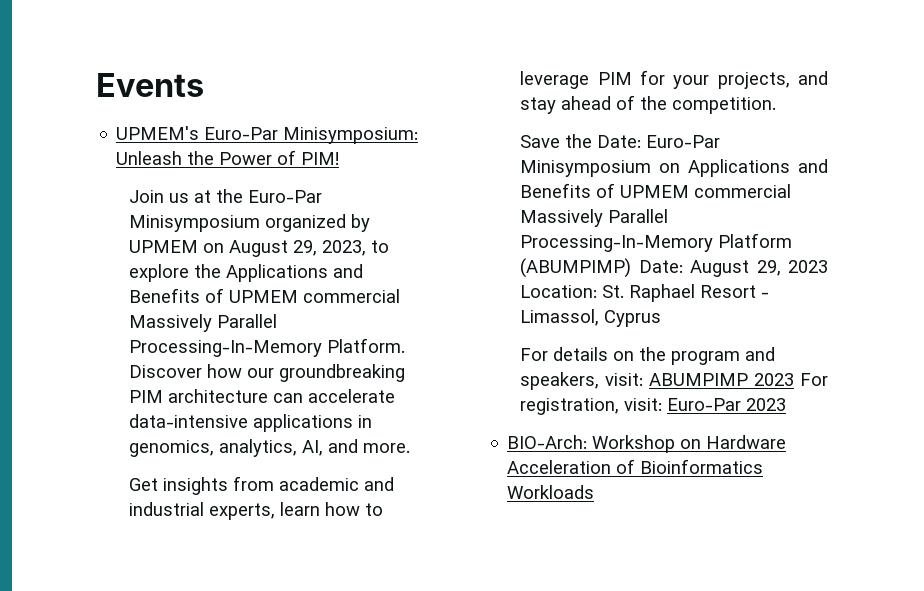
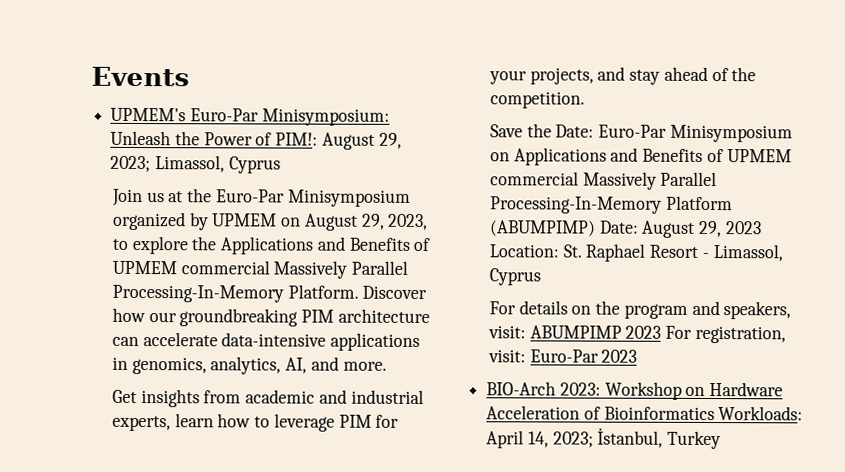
[301,152,340,165] PIM! -> [275,132,402,150] [110,155,281,174] PIM!: August 29, 2023; Limassol, Cyprus
[507,435,588,449] BIO-Arch: -> [486,381,601,396] BIO-Arch 2023:
[507,485,595,499] Workloads -> [718,406,804,421] [486,427,722,450] Workloads: April 14, 2023; İstanbul, Turkey

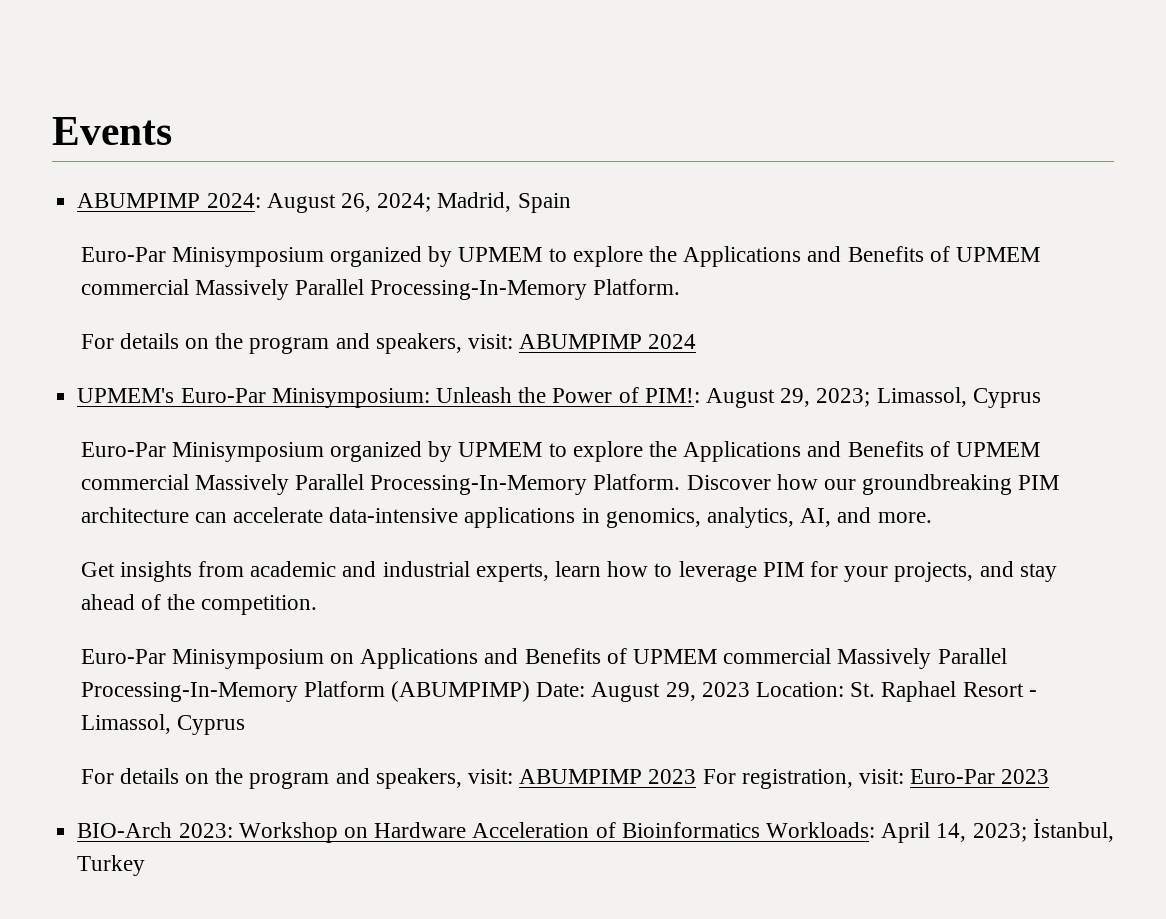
(190, 76) none -> [77,192,571,213] [80,246,1041,267] [80,279,681,300] [80,333,697,354] // ABUMPIMP 2024: August 26, 2024; Madrid, Spain // Euro-Par Minisymposium organized by UPMEM to explore the Applications and Benefits of UPMEM commercial Massively Parallel Processing-In-Memory Platform. // For details on the program and speakers, visit: ABUMPIMP 2024
[112,188,411,207] [113,211,429,231] Join us at the Euro-Par Minisymposium organized by UPMEM on August 29, 2023, -> [80,441,543,462] Euro-Par Minisymposium organized by UPMEM
[490,123,595,138] Save the Date: -> (318, 605) none

